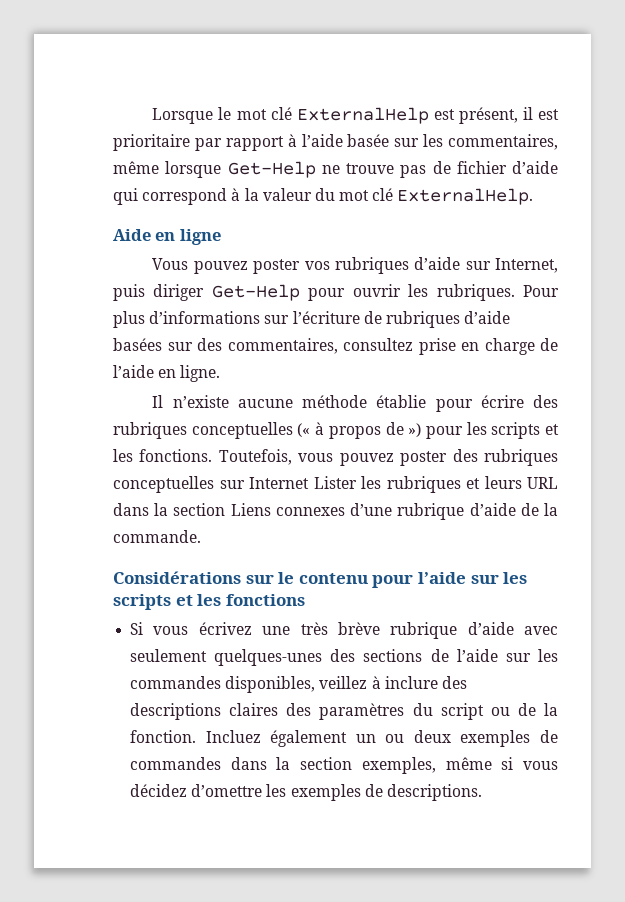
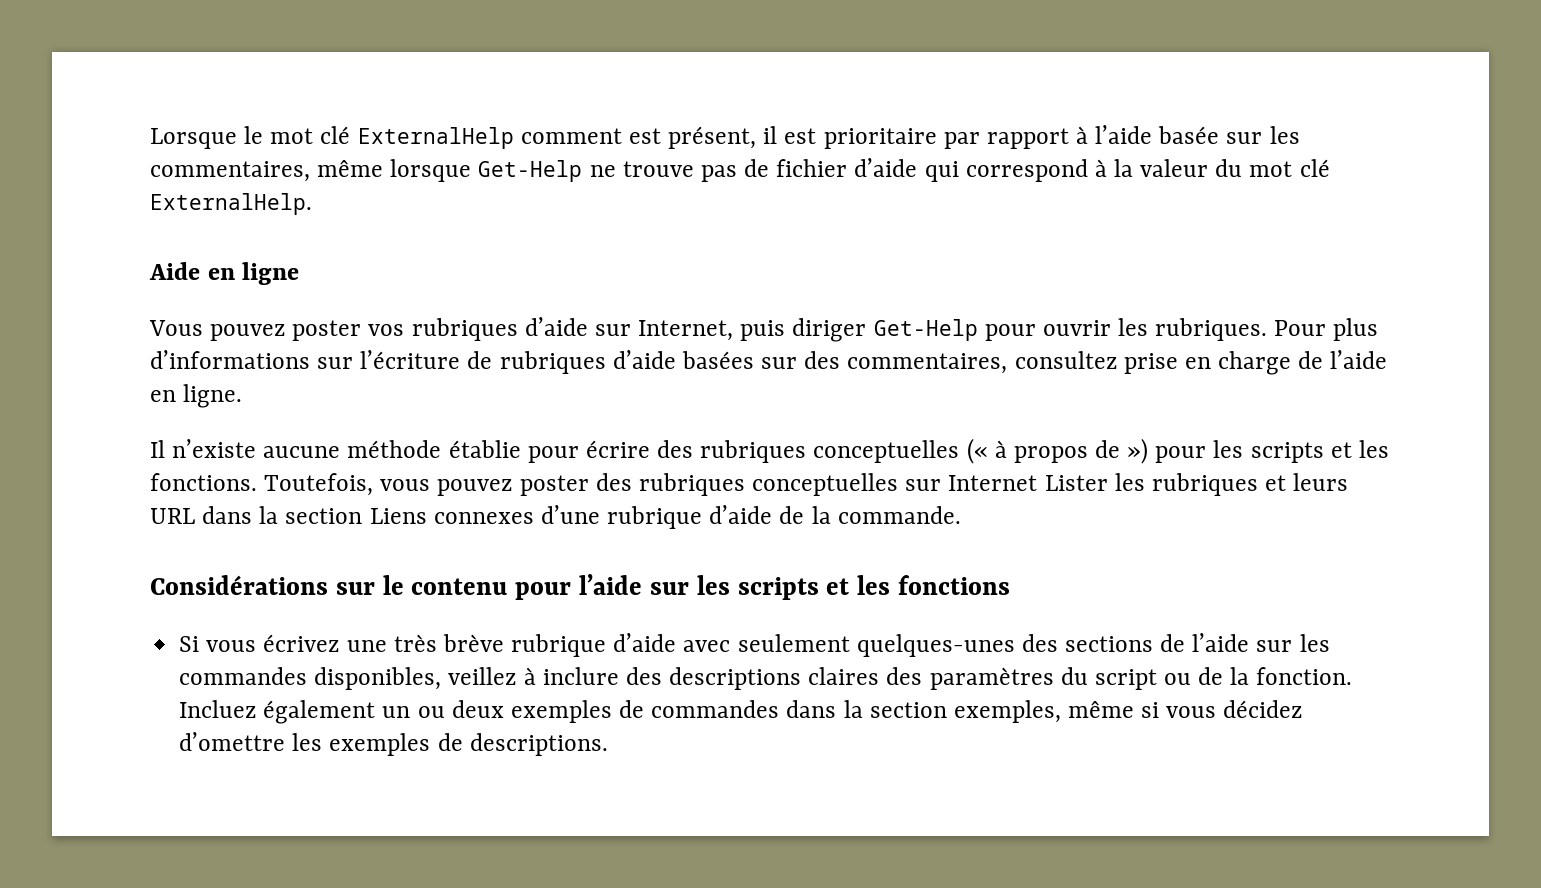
(429, 115) none -> [520,128,622,144] comment

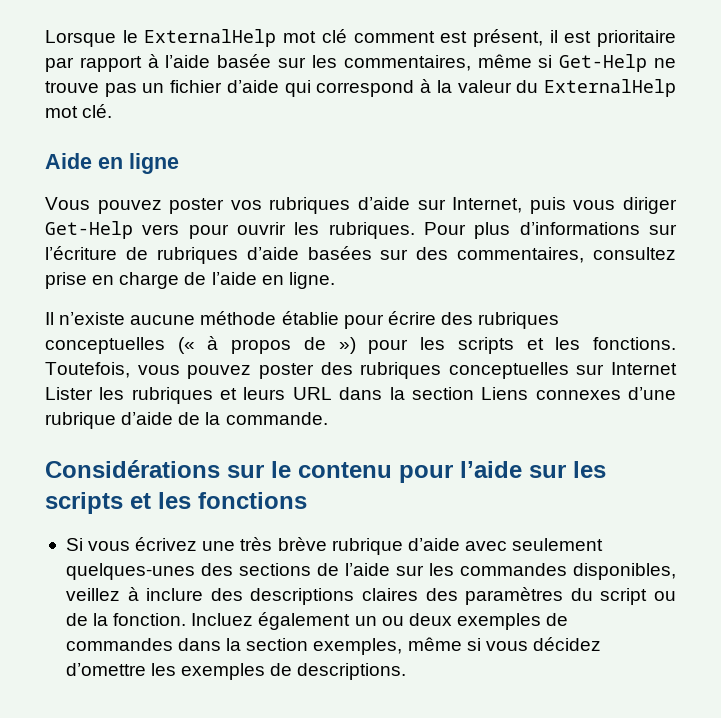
[270,126,514,149] mot clé ExternalHelp -> [144,29,347,47] ExternalHelp mot clé
[390,159,472,182] lorsque -> [538,55,553,68] si
[744,159,770,177] de -> [142,83,165,93] un
[1249,159,1330,177] [150,193,312,215] mot clé ExternalHelp. -> [544,79,677,97] [45,104,113,118] ExternalHelp mot clé.
(786, 330) none -> [573,200,616,210] vous
(978, 330) none -> [142,224,180,235] vers

